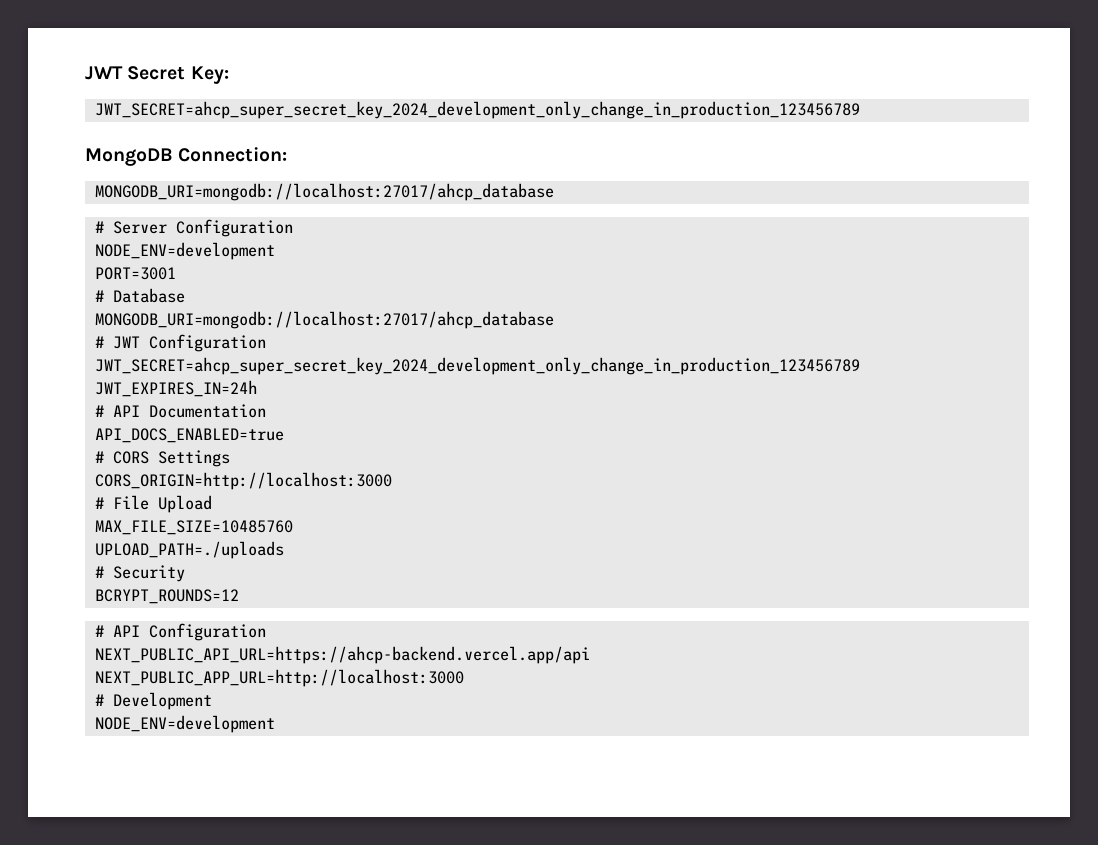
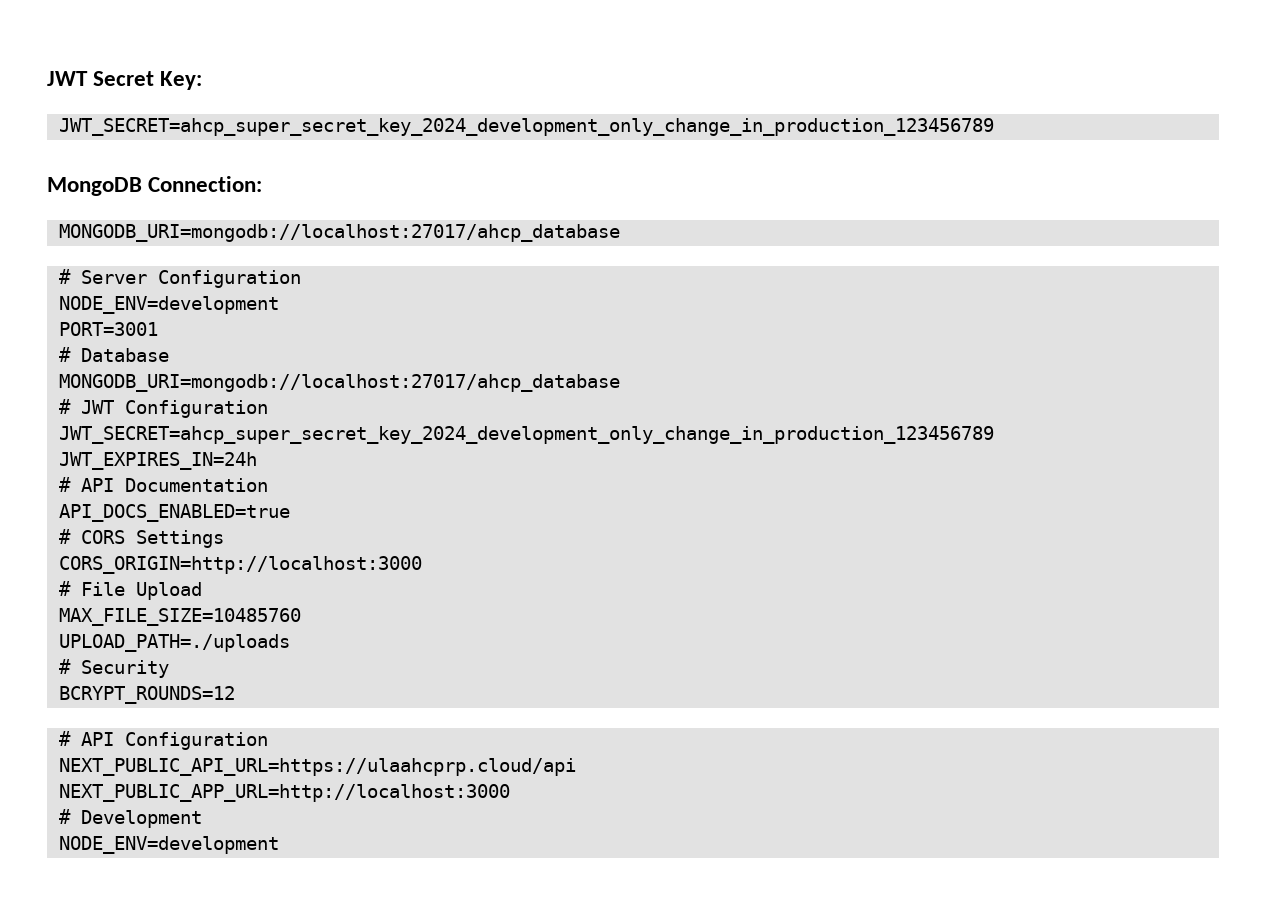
[94,646,590,664] NEXT_PUBLIC_API_URL=https://ahcp-backend.vercel.app/api -> [59,758,577,776] NEXT_PUBLIC_API_URL=https://ulaahcprp.cloud/api

